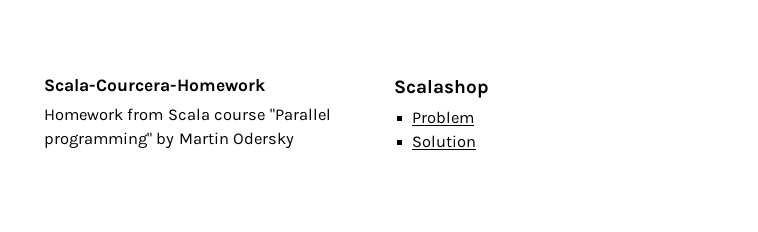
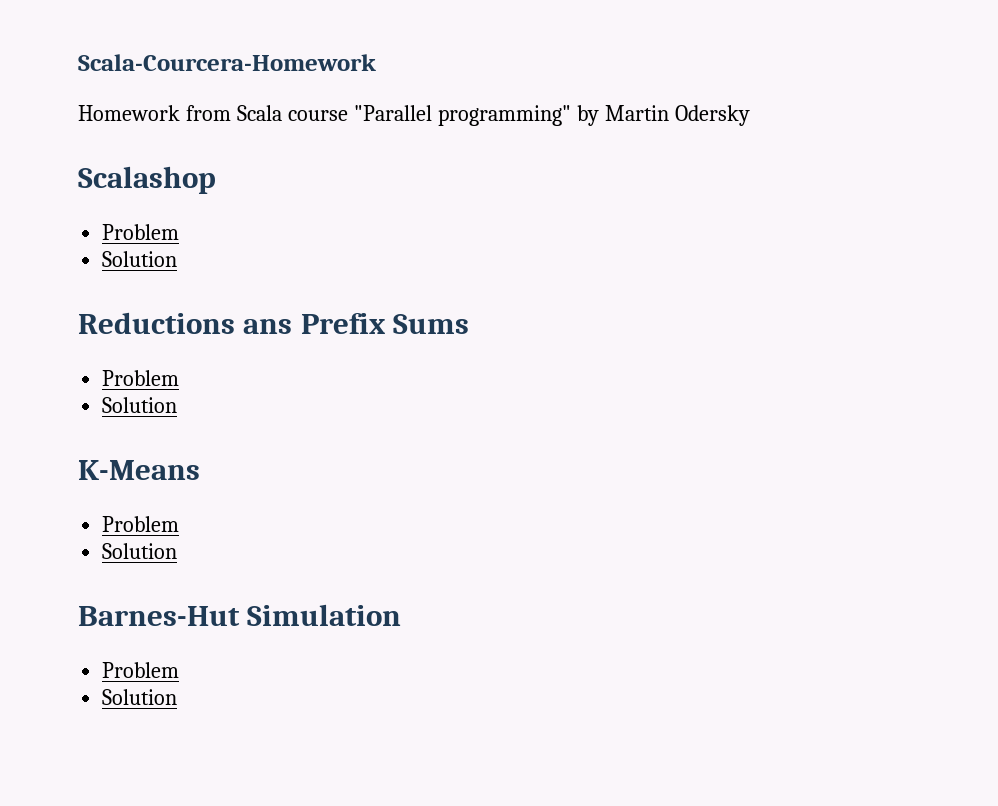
(477, 141) none -> [78,312,470,334] [102,370,180,386] [102,397,178,413] [78,460,200,480] [102,516,180,532] [102,543,178,559] [78,604,402,626] [102,662,180,678] [102,689,178,705] // Reductions ans Prefix Sums // Problem // Solution // K-Means // Problem // Solution // Barnes-Hut Simulation // Problem // Solution

